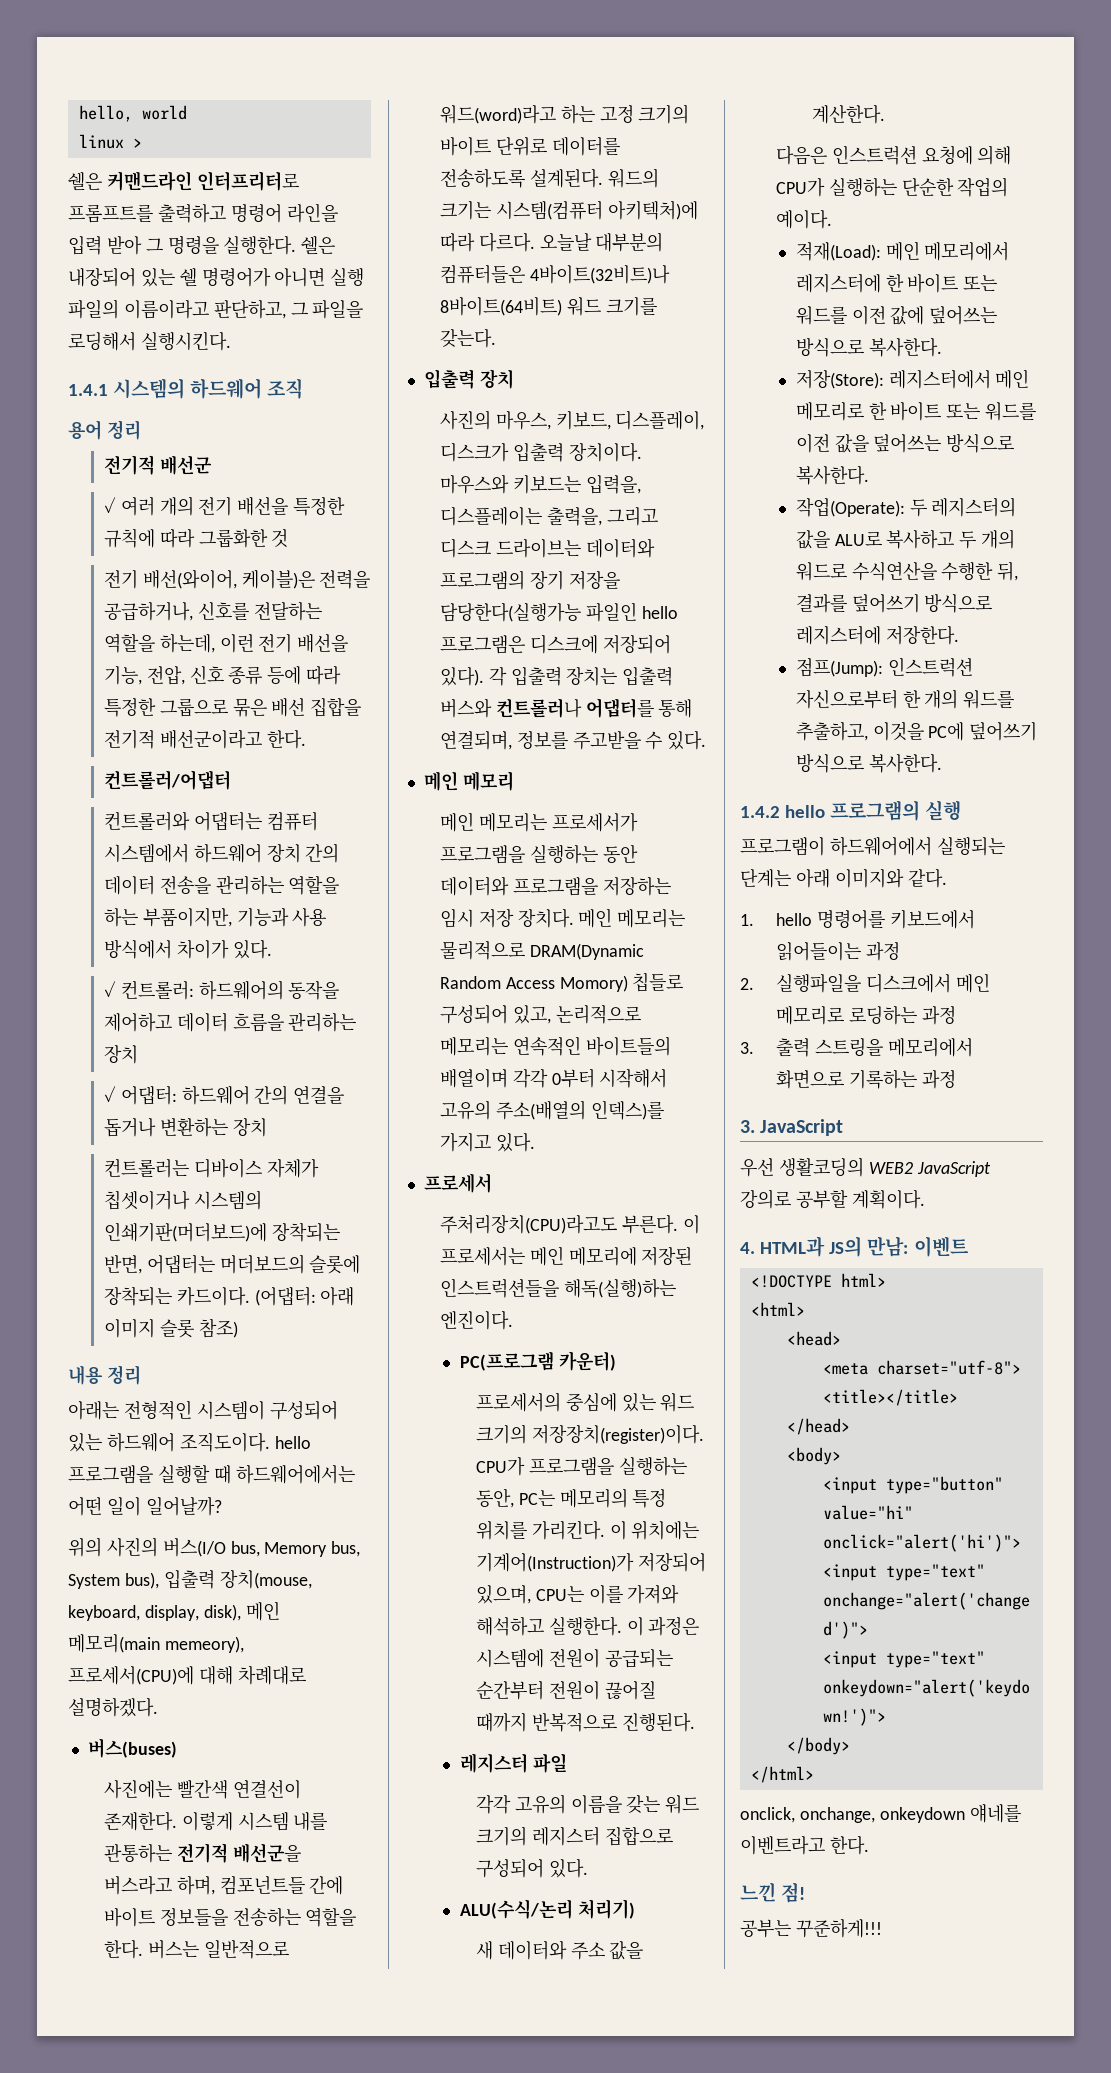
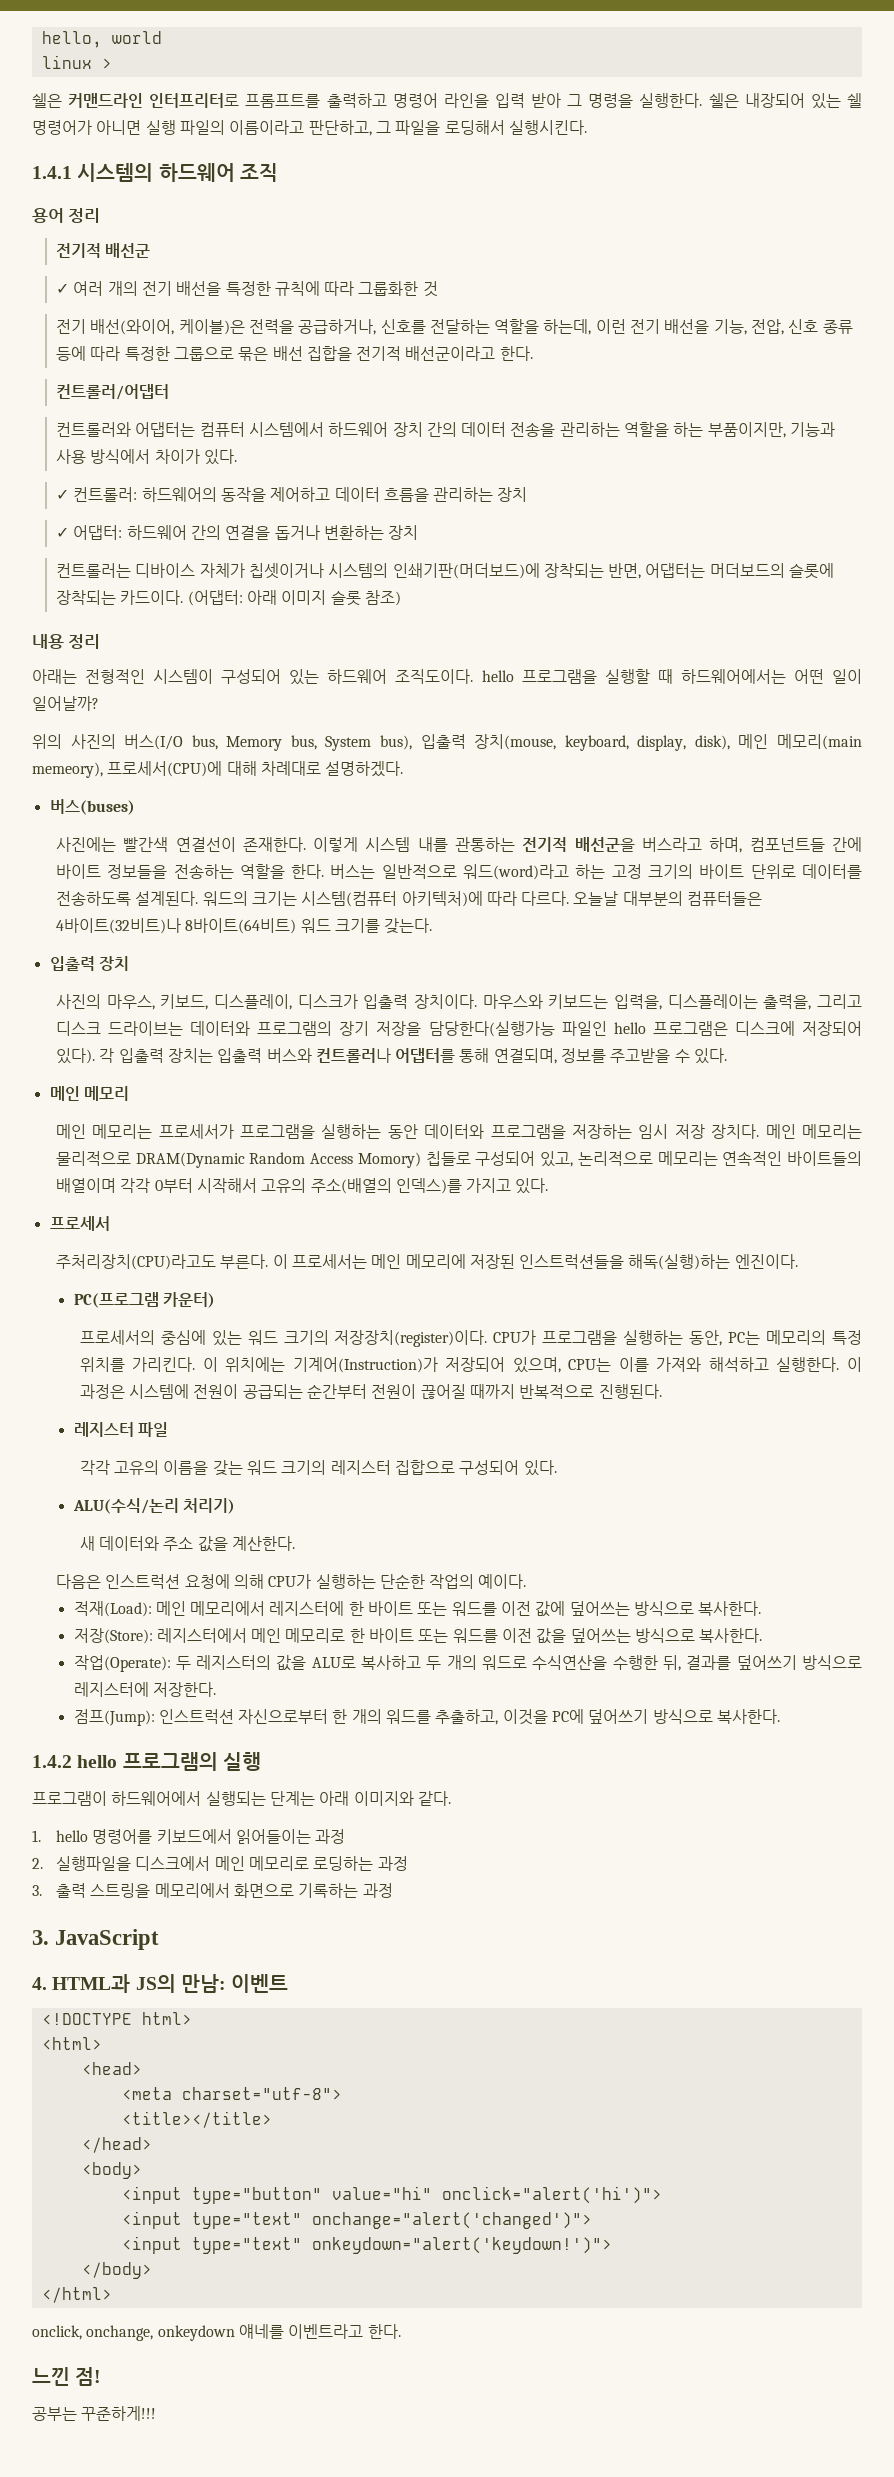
[740,1157,991,1177] [740,1189,925,1209] // 우선 생활코딩의 WEB2 JavaScript 강의로 공부할 계획이다. -> (160, 1939) none

